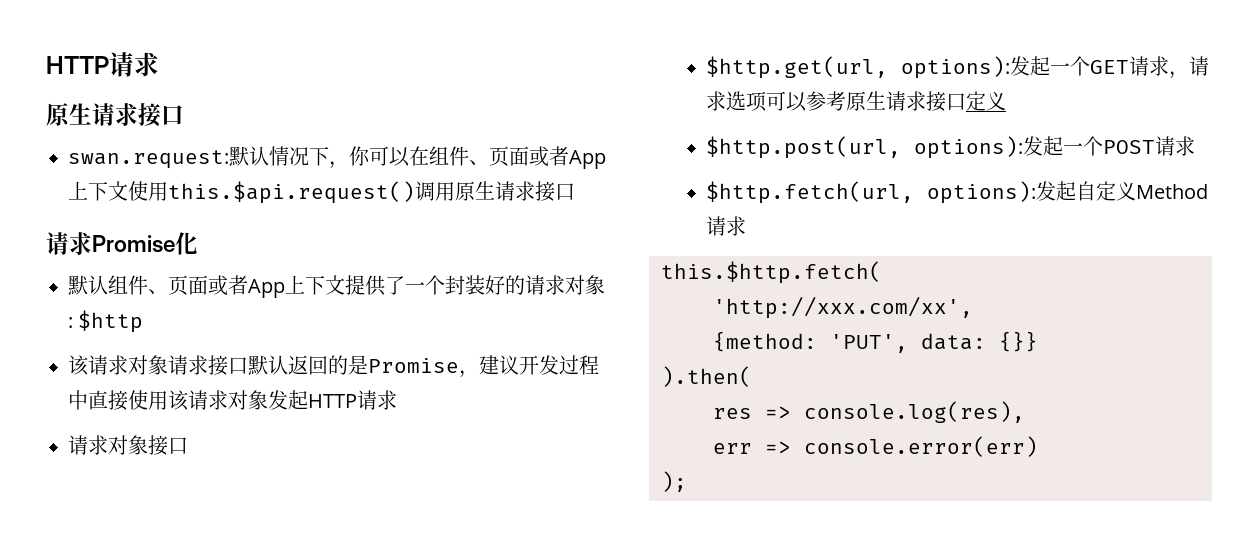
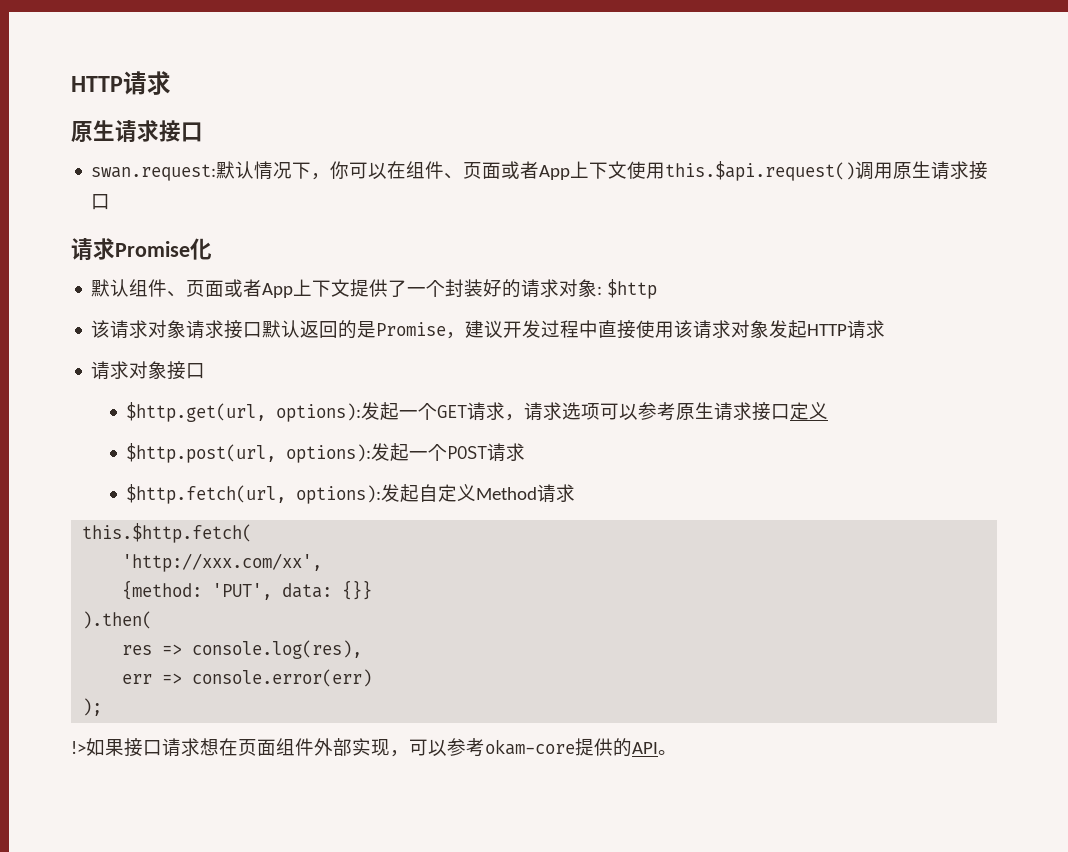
(687, 481) none -> [71,738,677,757] // !>如果接口请求想在页面组件外部实现，可以参考okam-core提供的API。

